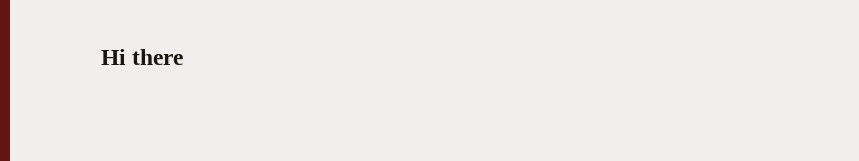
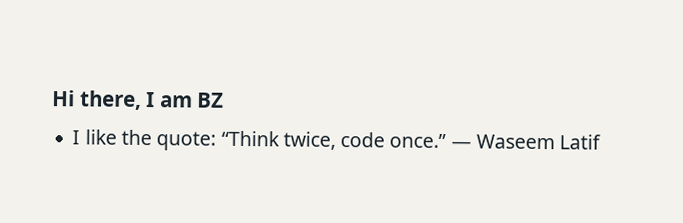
[132,49,184,65] there -> [79,90,225,110] [72,129,602,151] there, I am BZ // I like the quote: “Think twice, code once.” ― Waseem Latif

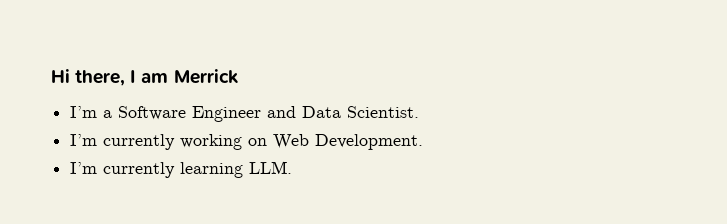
[197,92,225,108] [72,129,602,151] BZ // I like the quote: “Think twice, code once.” ― Waseem Latif -> [173,69,238,84] [70,106,420,122] [70,134,424,150] [70,161,293,178] Merrick // I’m a Software Engineer and Data Scientist. // I’m currently working on Web Development. // I’m currently learning LLM.

